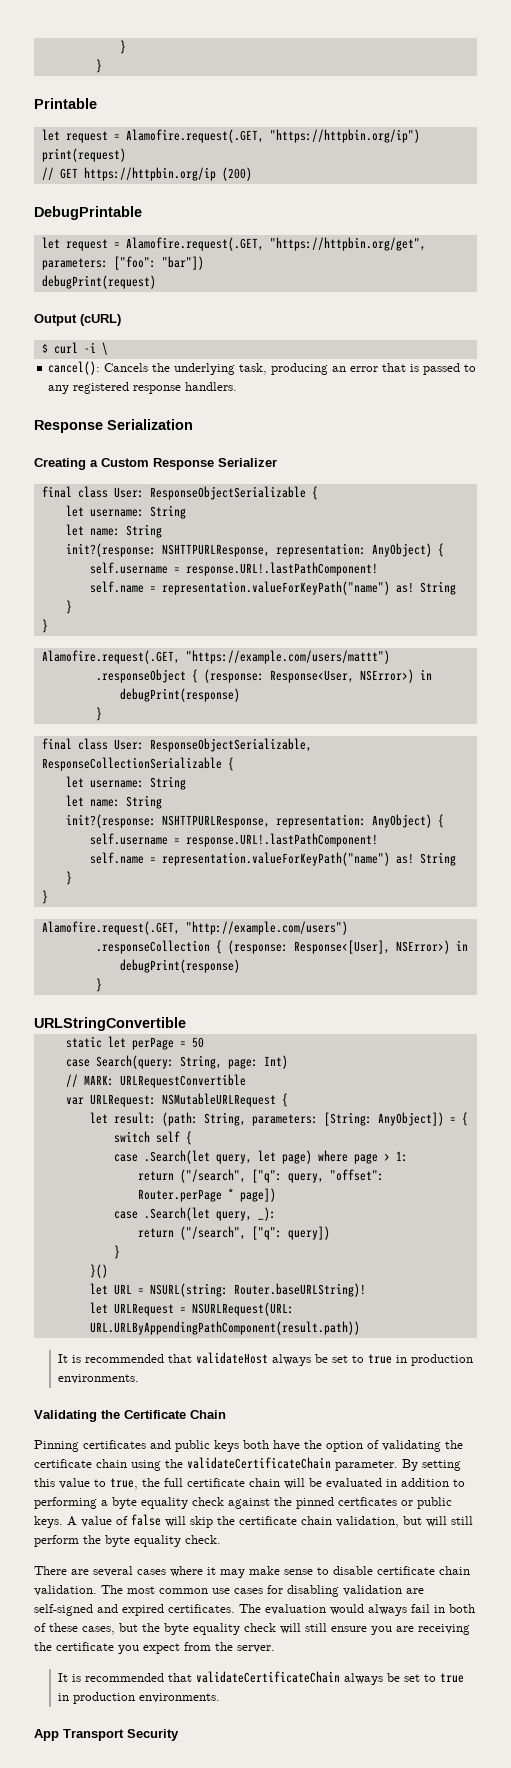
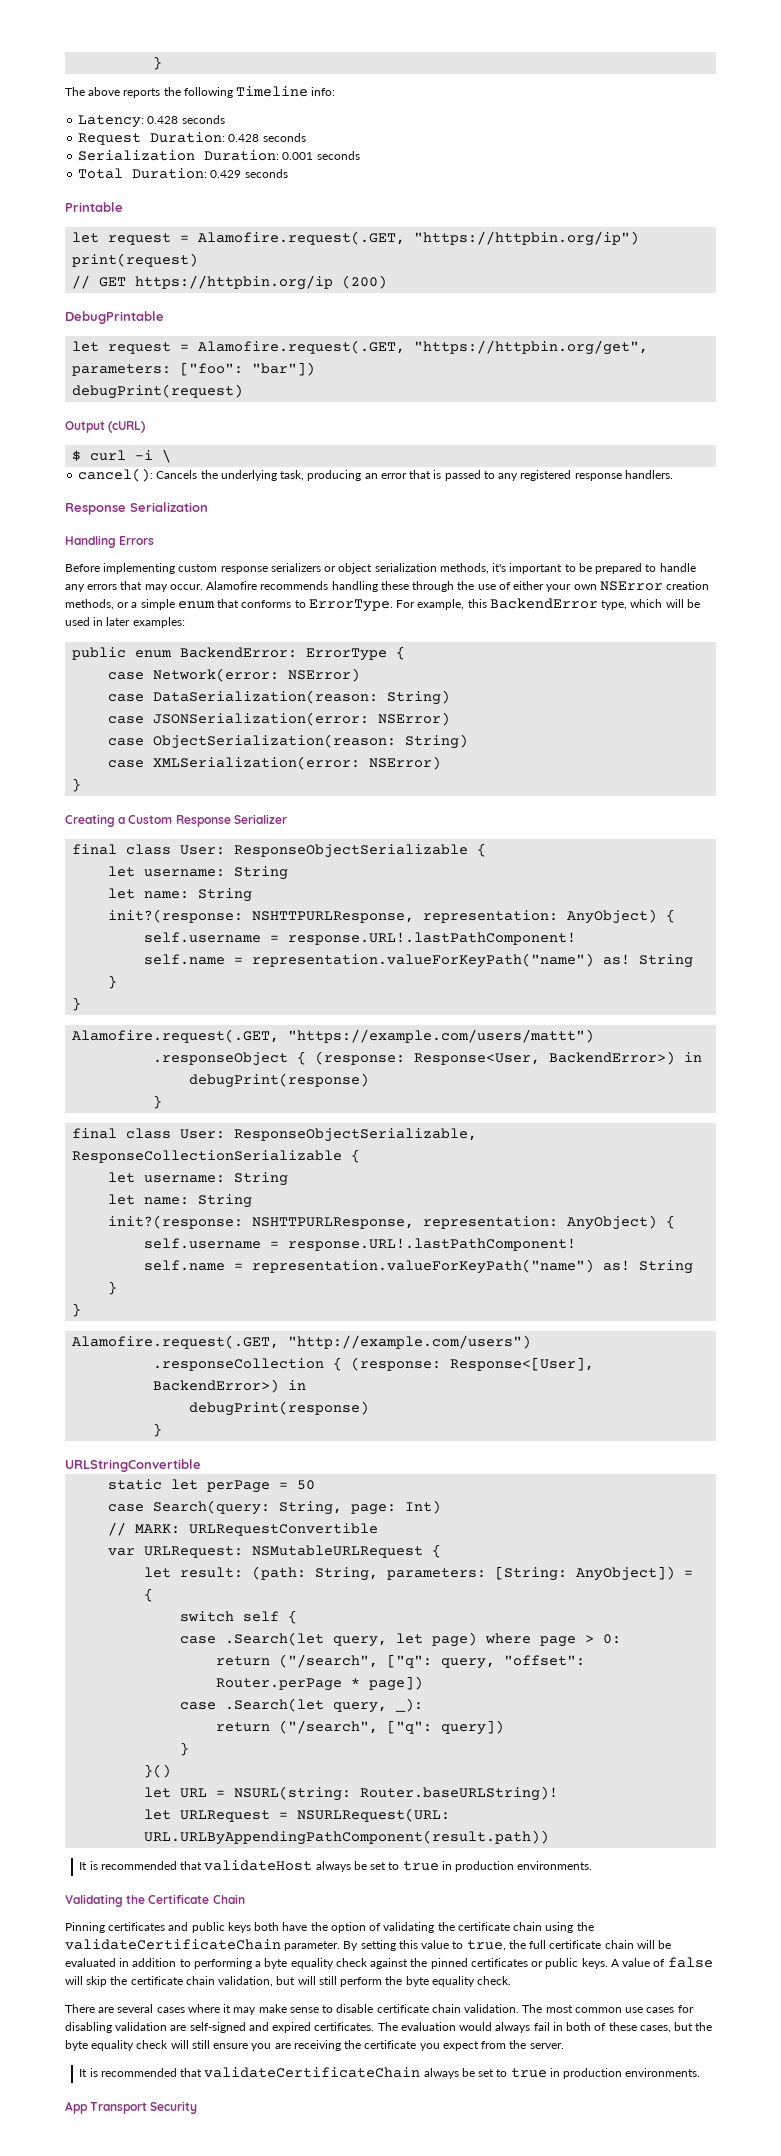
[119,40,126,54] [95,59,102,73] } // } -> [153,56,163,70] [65,86,336,98] [78,115,225,128] [78,132,306,145] [78,150,360,161] [78,168,288,179] } // The above reports the following Timeline info: // Latency: 0.428 seconds // Request Duration: 0.428 seconds // Serialization Duration: 0.001 seconds // Total Duration: 0.429 seconds
(193, 424) none -> [65,535,155,548] [65,563,696,574] [65,581,710,592] [65,598,700,612] [65,617,185,628] [72,646,406,661] [108,668,361,682] [108,690,451,705] [108,712,451,726] [108,734,469,749] [108,756,442,770] [72,778,82,792] // Handling Errors // Before implementing custom response serializers or object serialization methods, it's important to be prepared to handle any errors that may occur. Alamofire recommends handling these through the use of either your own NSError creation methods, or a simple enum that conforms to ErrorType. For example, this BackendError type, which will be used in later examples: // public enum BackendError: ErrorType { // case Network(error: NSError) // case DataSerialization(reason: String) // case JSONSerialization(error: NSError) // case ObjectSerialization(reason: String) // case XMLSerialization(error: NSError) // }
[359,669,414,683] NSError>) -> [549,1051,676,1065] BackendError>)
[395,940,450,954] NSError>) -> [153,1379,280,1393] BackendError>)
[395,1151,408,1162] 1: -> [603,1634,622,1644] 0:
[338,1497,397,1506] certficates -> [470,1958,528,1967] certificates

